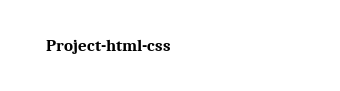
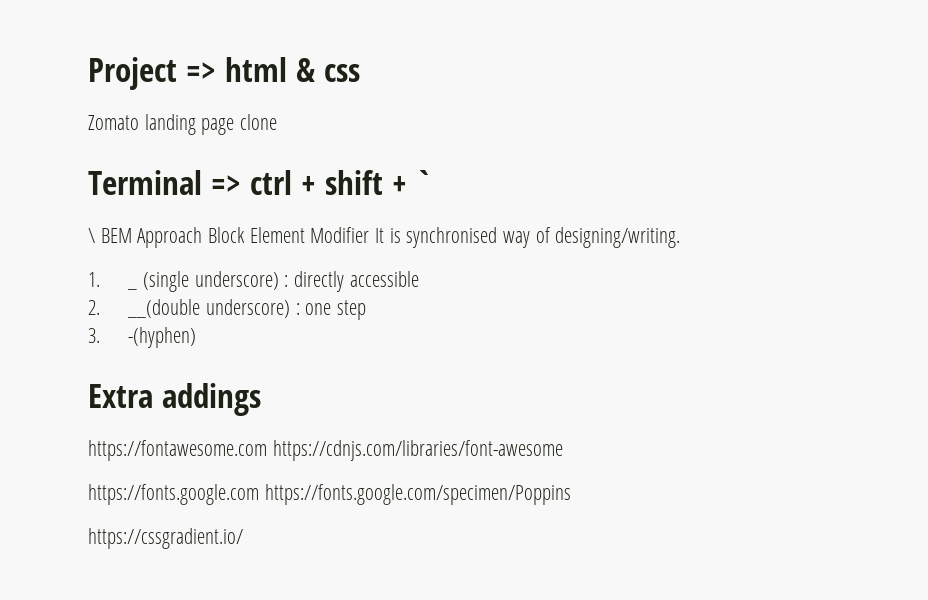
[46,39,171,54] Project-html-css -> [88,57,360,90] [88,114,278,135] [88,170,434,195] [88,227,681,248] [88,272,100,287] [127,271,419,292] [88,299,367,320] [88,327,197,348] [88,383,261,416] [88,440,563,461] [88,484,571,505] [88,528,243,549] Project => html & css // Zomato landing page clone // Terminal => ctrl + shift + ` // \ BEM Approach Block Element Modifier It is synchronised way of designing/writing. // 1. _ (single underscore) : directly accessible // 2. __(double underscore) : one step // 3. -(hyphen) // Extra addings // https://fontawesome.com https://cdnjs.com/libraries/font-awesome // https://fonts.google.com https://fonts.google.com/specimen/Poppins // https://cssgradient.io/

